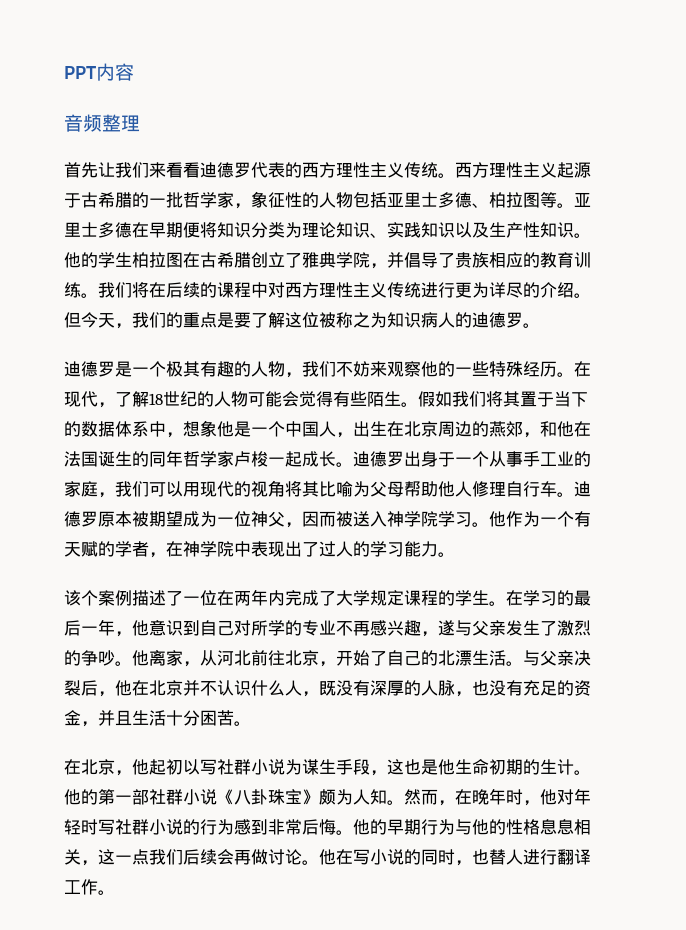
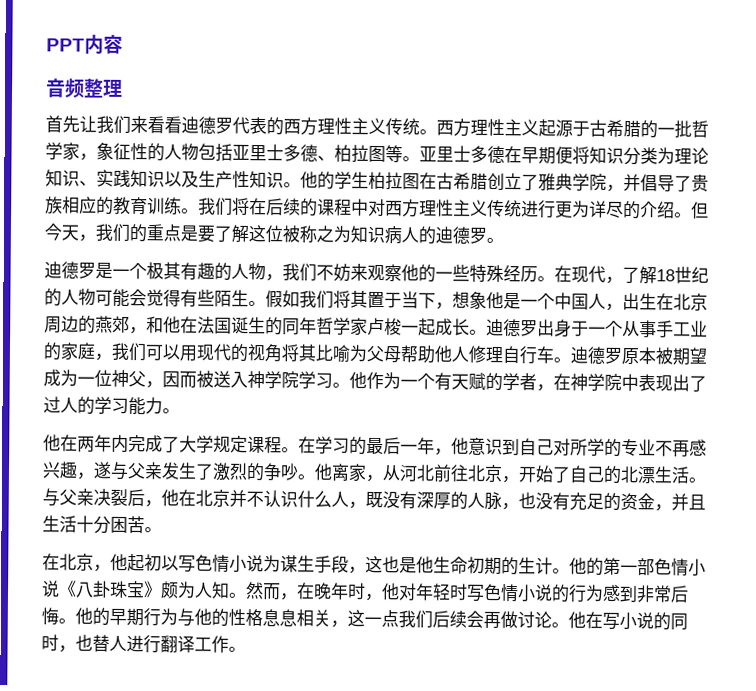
[64,421,166,437] 的数据体系中 -> (436, 300) none
[64,590,217,606] 该个案例描述了一位 -> [43,434,61,452] 他
[438,590,489,606] 的学生 -> (282, 445) none
[217,759,251,775] 社群 -> [195,554,230,573] 色情
[149,789,183,805] 社群 -> [654,558,689,577] 色情
[115,819,149,835] 社群 -> [483,583,519,603] 色情

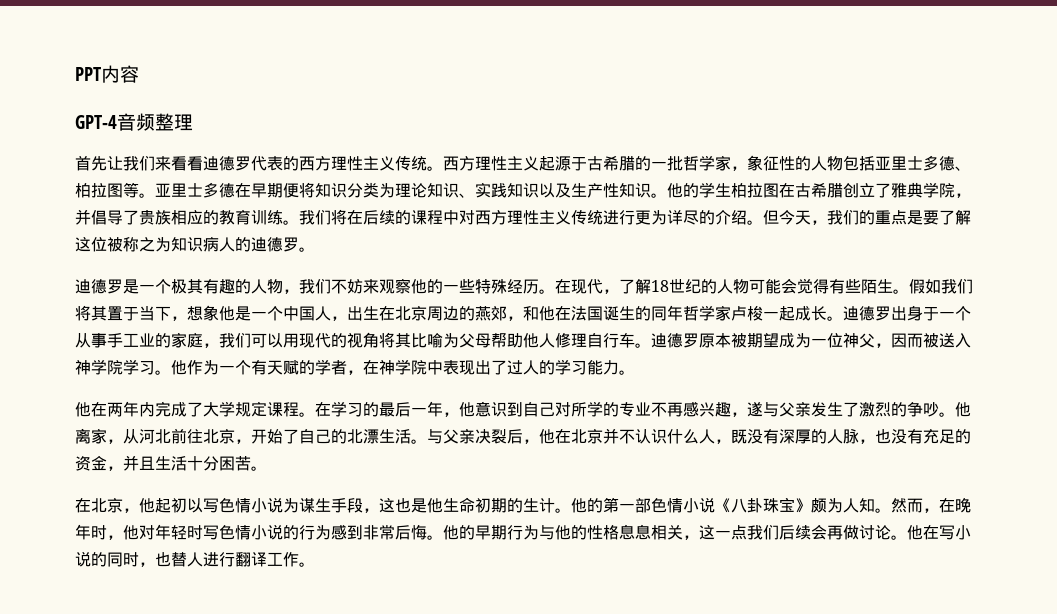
(123, 44) none -> [75,115,117,129] GPT-4

